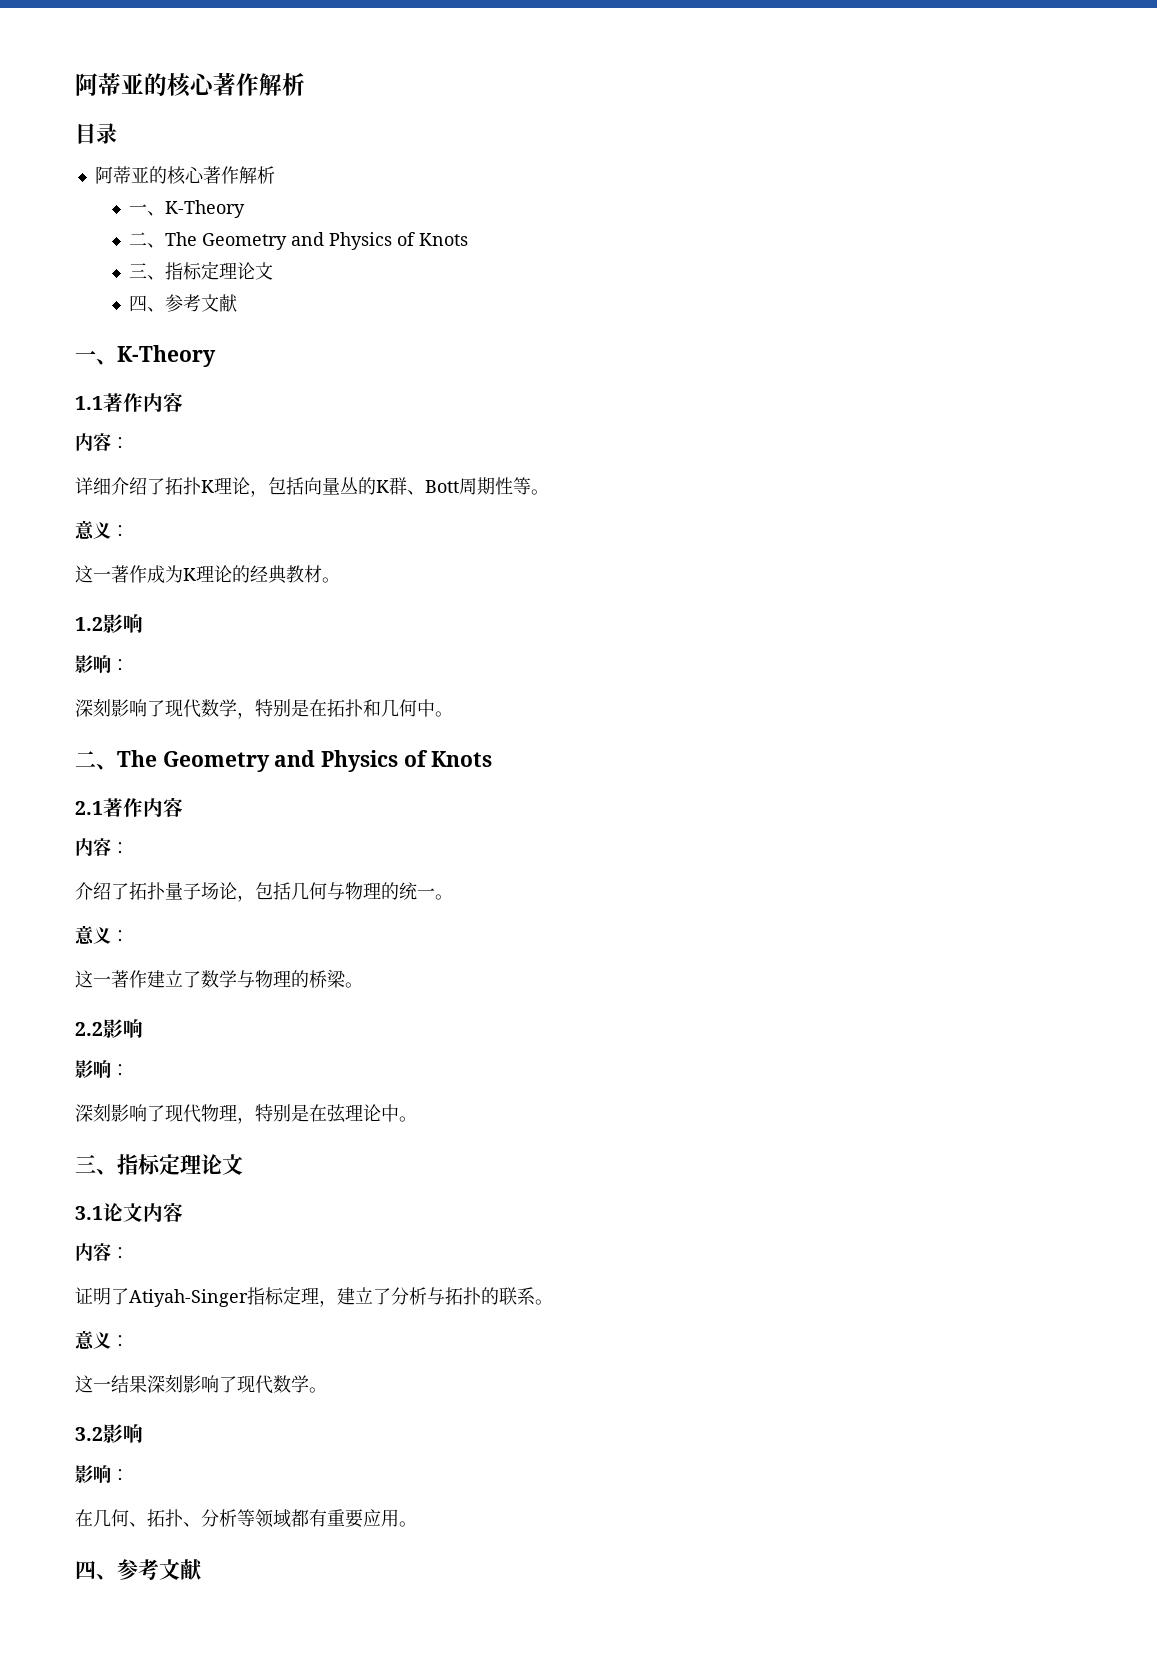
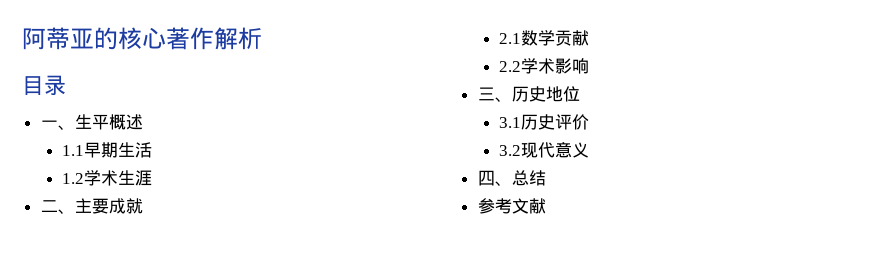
[94,166,275,185] [129,200,246,218] [129,232,469,250] [129,261,274,280] [129,294,238,312] [75,345,216,367] [75,392,183,412] [75,433,129,451] [75,477,549,497] [75,520,129,540] [75,565,340,584] [75,614,143,633] [75,655,129,674] [75,698,453,719] [75,750,493,772] [75,797,183,817] [75,838,129,856] [75,882,453,902] [75,925,129,945] [75,969,363,988] [75,1019,143,1038] [75,1060,129,1079] [75,1103,417,1124] [75,1154,243,1175] [75,1202,183,1222] [75,1243,129,1261] [75,1286,553,1307] [75,1330,129,1350] [75,1374,327,1394] [75,1424,143,1443] [75,1465,129,1484] [75,1509,417,1528] [75,1559,203,1580] 阿蒂亚的核心著作解析 // 一、K-Theory // 二、The Geometry and Physics of Knots // 三、指标定理论文 // 四、参考文献 // 一、K-Theory // 1.1著作内容 // 内容： // 详细介绍了拓扑K理论，包括向量丛的K群、Bott周期性等。 // 意义： // 这一著作成为K理论的经典教材。 // 1.2影响 // 影响： // 深刻影响了现代数学，特别是在拓扑和几何中。 // 二、The Geometry and Physics of Knots // 2.1著作内容 // 内容： // 介绍了拓扑量子场论，包括几何与物理的统一。 // 意义： // 这一著作建立了数学与物理的桥梁。 // 2.2影响 // 影响： // 深刻影响了现代物理，特别是在弦理论中。 // 三、指标定理论文 // 3.1论文内容 // 内容： // 证明了Atiyah-Singer指标定理，建立了分析与拓扑的联系。 // 意义： // 这一结果深刻影响了现代数学。 // 3.2影响 // 影响： // 在几何、拓扑、分析等领域都有重要应用。 // 四、参考文献 -> [40,114,143,130] [62,142,153,158] [62,170,153,186] [40,198,143,214] [499,30,590,46] [499,58,590,74] [477,86,580,102] [499,114,590,130] [499,142,590,158] [477,170,546,186] [477,198,546,214] 一、生平概述 // 1.1早期生活 // 1.2学术生涯 // 二、主要成就 // 2.1数学贡献 // 2.2学术影响 // 三、历史地位 // 3.1历史评价 // 3.2现代意义 // 四、总结 // 参考文献

